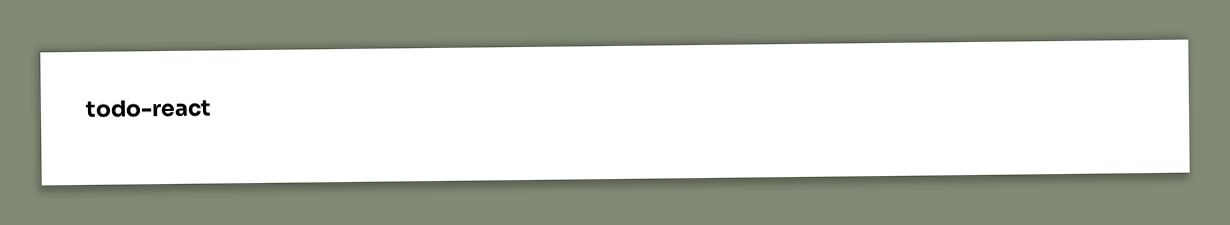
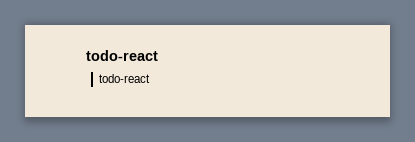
[85,98,212,118] todo-react -> [86,50,158,61] [99,74,151,83] todo-react // todo-react

